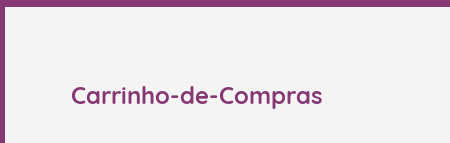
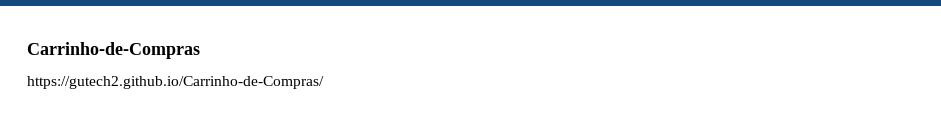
(323, 97) none -> [27,76,324,89] // https://gutech2.github.io/Carrinho-de-Compras/

